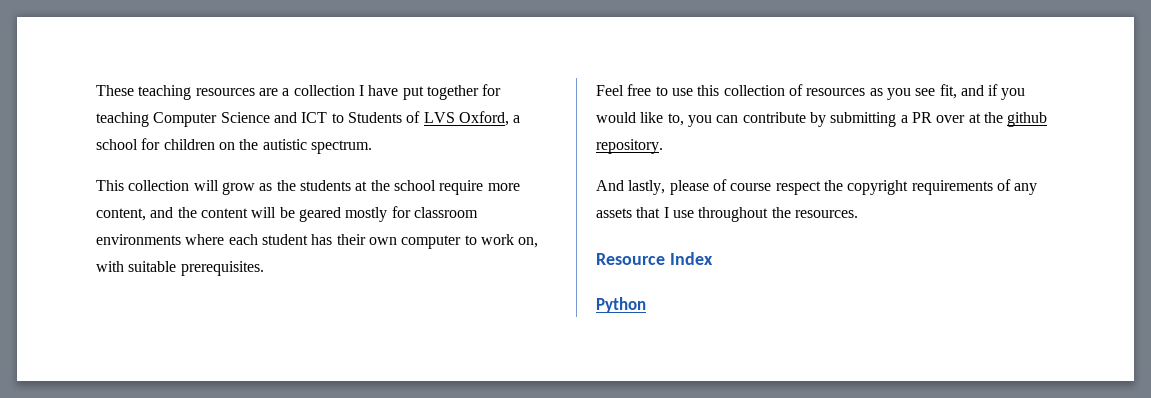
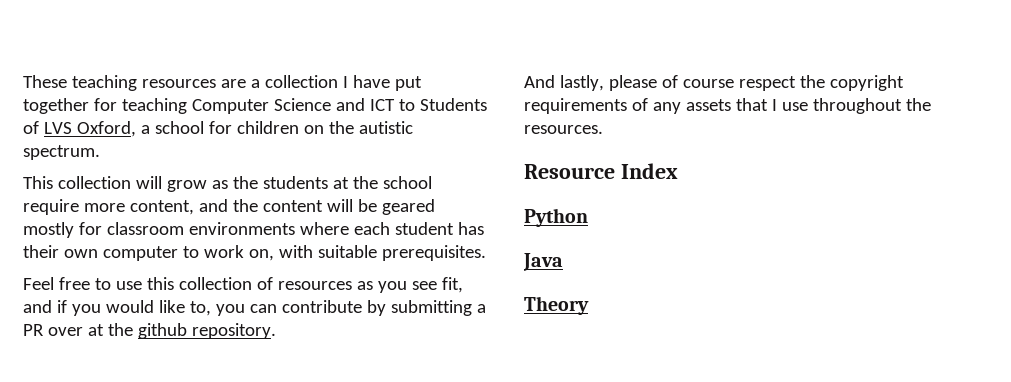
(646, 305) none -> [523,253,563,271] [524,296,589,315] // Java // Theory

